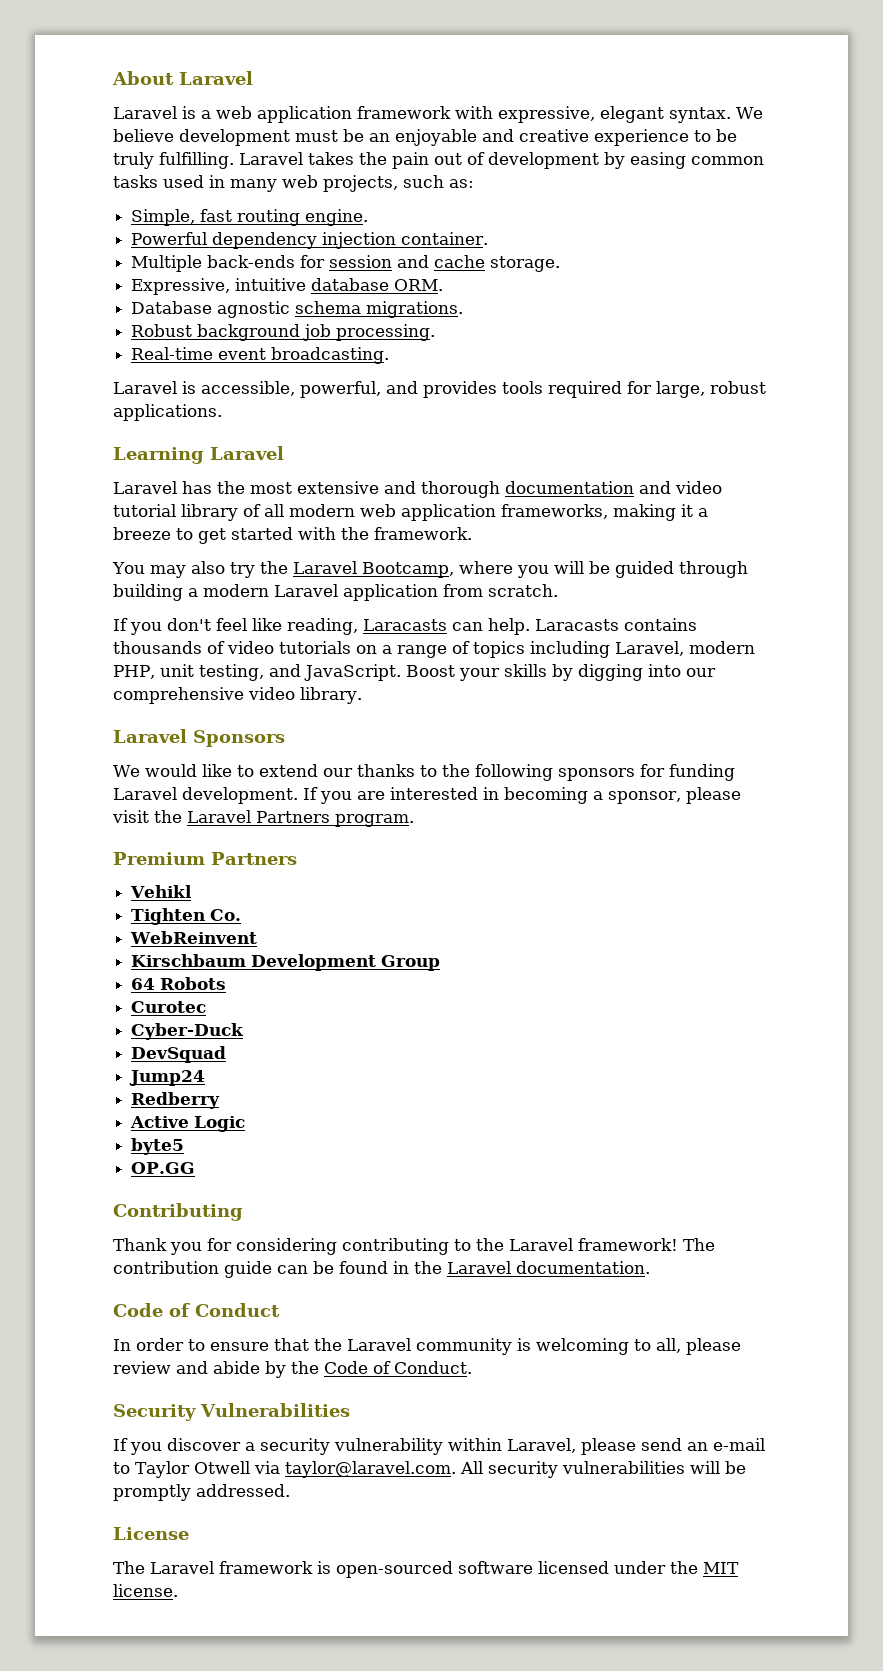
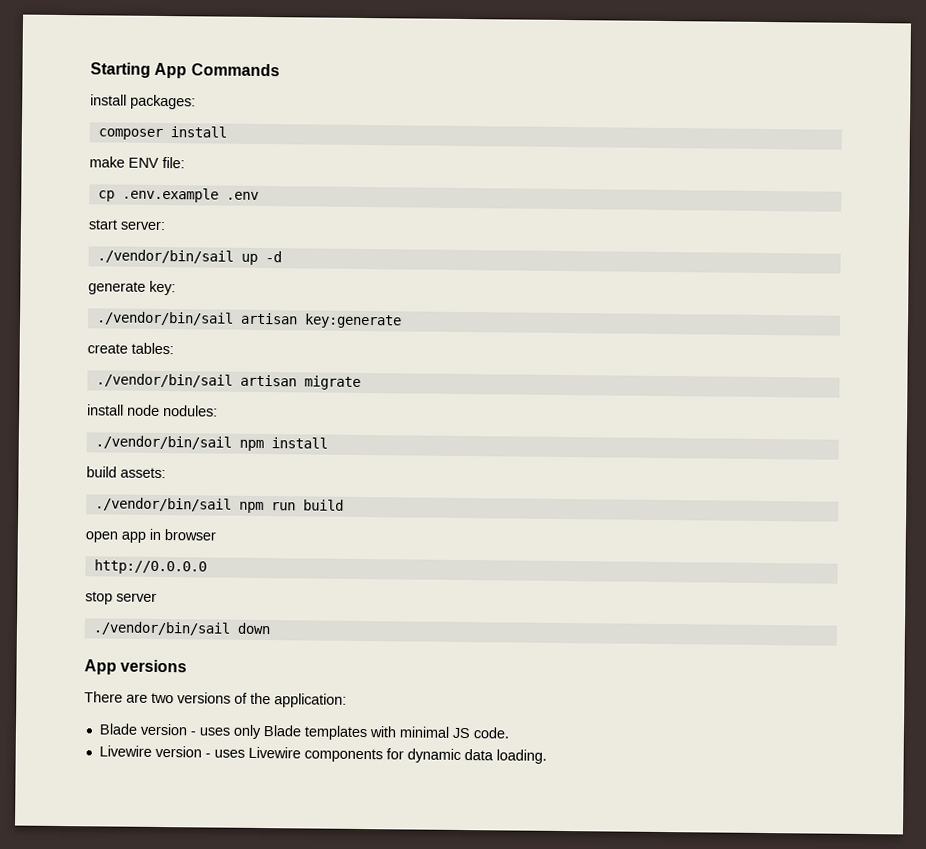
[112,71,253,85] [113,106,763,123] [113,129,737,146] [113,152,764,169] [113,175,474,192] [131,209,369,226] [131,232,489,249] [131,255,561,272] [131,278,444,295] [131,301,464,318] [131,324,436,341] [131,347,390,364] [113,381,766,398] [113,404,222,421] [113,446,284,464] [113,481,722,498] [113,504,708,521] [113,527,472,544] [112,561,748,578] [113,584,558,601] [113,618,697,635] [113,641,755,658] [113,664,716,681] [113,687,362,704] [113,729,285,747] [113,764,735,781] [113,787,741,804] [112,810,414,827] [113,852,297,865] [130,885,193,898] [131,908,242,925] [130,931,258,944] [131,954,441,971] [131,977,227,990] [131,1001,207,1013] [131,1023,245,1040] [131,1046,227,1063] [129,1070,206,1086] [131,1092,221,1109] [130,1116,246,1132] [131,1138,185,1155] [131,1162,196,1174] [113,1203,243,1221] [113,1238,715,1255] [113,1261,650,1278] [113,1303,280,1317] [113,1338,741,1355] [113,1361,472,1378] [113,1403,350,1421] [113,1438,765,1455] [113,1461,746,1478] [113,1484,290,1501] [113,1527,189,1540] [113,1561,739,1578] [113,1584,178,1597] About Laravel // Laravel is a web application framework with expressive, elegant syntax. We believe development must be an enjoyable and creative experience to be truly fulfilling. Laravel takes the pain out of development by easing common tasks used in many web projects, such as: // Simple, fast routing engine. // Powerful dependency injection container. // Multiple back-ends for session and cache storage. // Expressive, intuitive database ORM. // Database agnostic schema migrations. // Robust background job processing. // Real-time event broadcasting. // Laravel is accessible, powerful, and provides tools required for large, robust applications. // Learning Laravel // Laravel has the most extensive and thorough documentation and video tutorial library of all modern web application frameworks, making it a breeze to get started with the framework. // You may also try the Laravel Bootcamp, where you will be guided through building a modern Laravel application from scratch. // If you don't feel like reading, Laracasts can help. Laracasts contains thousands of video tutorials on a range of topics including Laravel, modern PHP, unit testing, and JavaScript. Boost your skills by digging into our comprehensive video library. // Laravel Sponsors // We would like to extend our thanks to the following sponsors for funding Laravel development. If you are interested in becoming a sponsor, please visit the Laravel Partners program. // Premium Partners // Vehikl // Tighten Co. // WebReinvent // Kirschbaum Development Group // 64 Robots // Curotec // Cyber-Duck // DevSquad // Jump24 // Redberry // Active Logic // byte5 // OP.GG // Contributing // Thank you for considering contributing to the Laravel framework! The contribution guide can be found in the Laravel documentation. // Code of Conduct // In order to ensure that the Laravel community is welcoming to all, please review and abide by the Code of Conduct. // Security Vulnerabilities // If you discover a security vulnerability within Laravel, please send an e-mail to Taylor Otwell via taylor@laravel.com. All security vulnerabilities will be promptly addressed. // License // The Laravel framework is open-sourced software licensed under the MIT license. -> [90,62,280,79] [90,94,196,110] [97,126,227,140] [89,156,185,169] [97,187,259,203] [88,219,166,231] [96,249,282,265] [88,280,176,296] [95,311,402,329] [87,342,174,355] [95,373,361,390] [87,404,218,417] [94,435,328,452] [86,466,166,479] [94,497,344,514] [85,528,216,543] [93,559,207,575] [85,591,157,605] [92,621,271,636] [84,659,188,675] [84,691,347,708] [98,723,509,741] [98,745,547,764] Starting App Commands // install packages: // composer install // make ENV file: // cp .env.example .env // start server: // ./vendor/bin/sail up -d // generate key: // ./vendor/bin/sail artisan key:generate // create tables: // ./vendor/bin/sail artisan migrate // install node nodules: // ./vendor/bin/sail npm install // build assets: // ./vendor/bin/sail npm run build // open app in browser // http://0.0.0.0 // stop server // ./vendor/bin/sail down // App versions // There are two versions of the application: // Blade version - uses only Blade templates with minimal JS code. // Livewire version - uses Livewire components for dynamic data loading.

